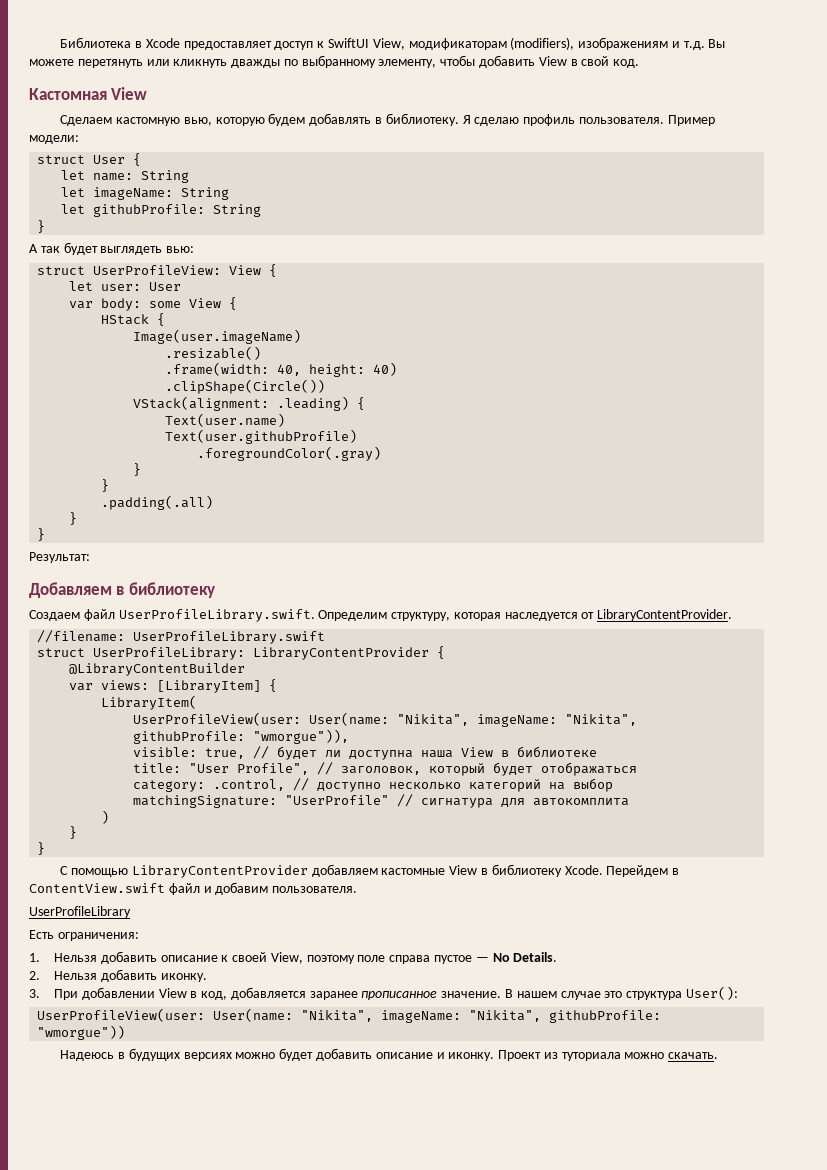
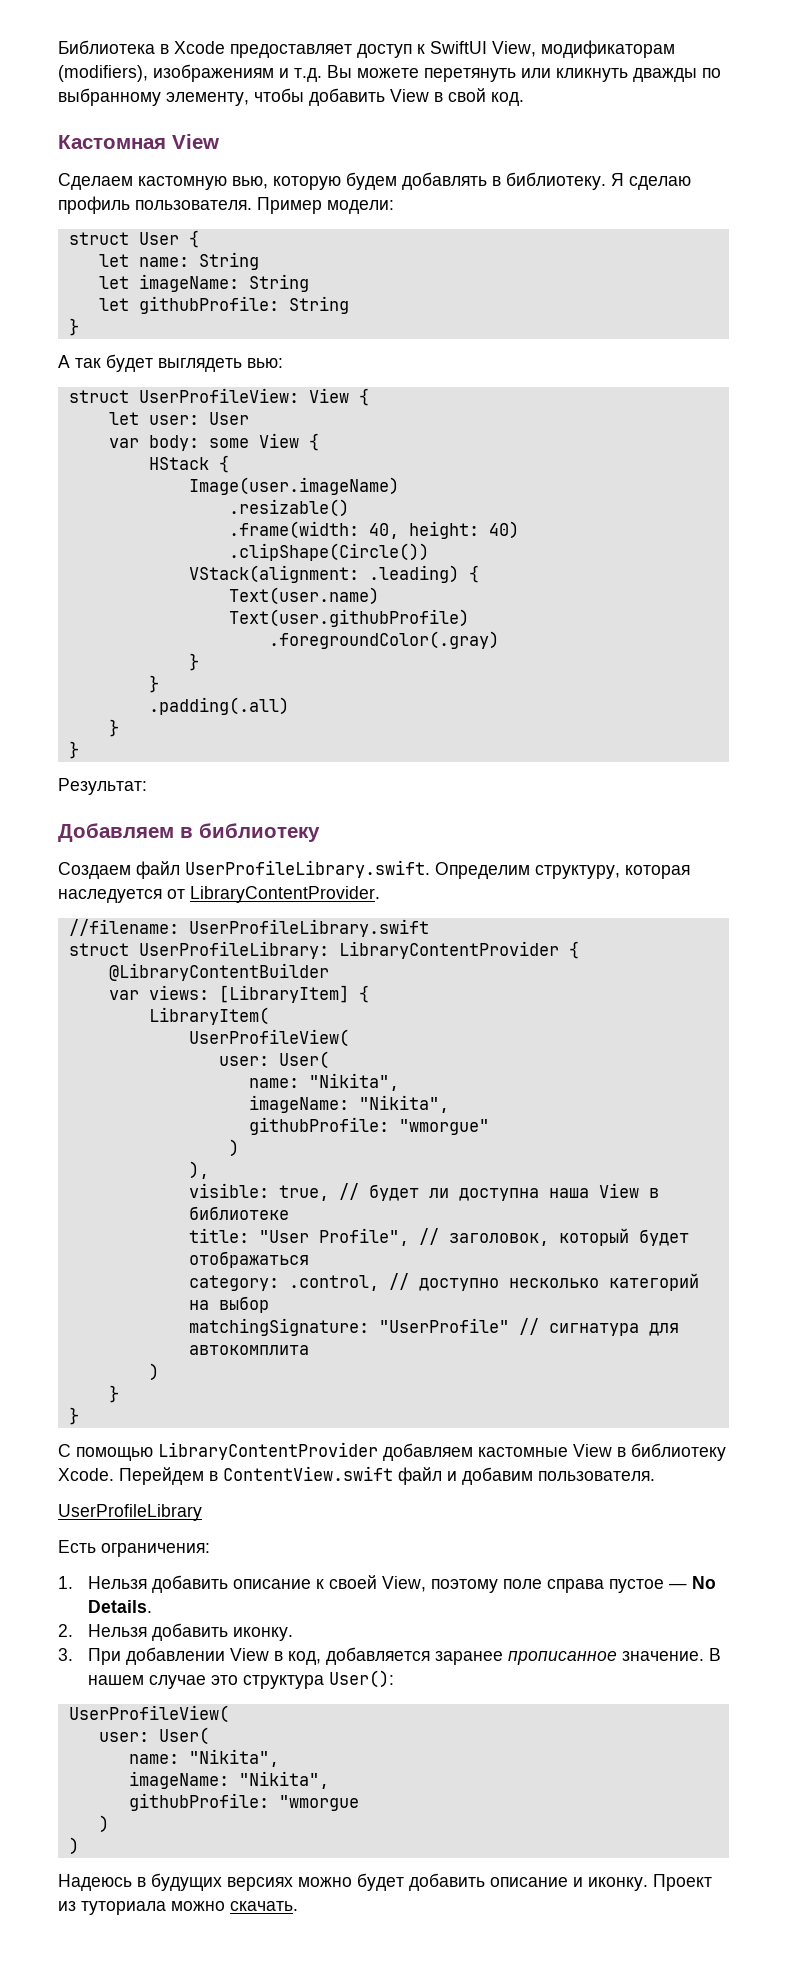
[133,712,638,727] [133,729,350,744] UserProfileView(user: User(name: "Nikita", imageName: "Nikita", githubProfile: "wmorgue")), -> [188,1029,349,1047] [218,1051,329,1069] [248,1073,399,1091] [248,1095,449,1113] [248,1117,489,1135] [228,1139,239,1157] [188,1161,209,1179] UserProfileView( // user: User( // name: "Nikita", // imageName: "Nikita", // githubProfile: "wmorgue" // ) // ),
[37,1008,662,1023] [37,1025,126,1040] UserProfileView(user: User(name: "Nikita", imageName: "Nikita", githubProfile: "wmorgue")) -> [68,1705,229,1723] [98,1727,209,1745] [128,1749,279,1767] [128,1771,329,1789] [128,1793,359,1811] [98,1815,109,1833] [68,1837,79,1855] UserProfileView( // user: User( // name: "Nikita", // imageName: "Nikita", // githubProfile: "wmorgue // ) // )

